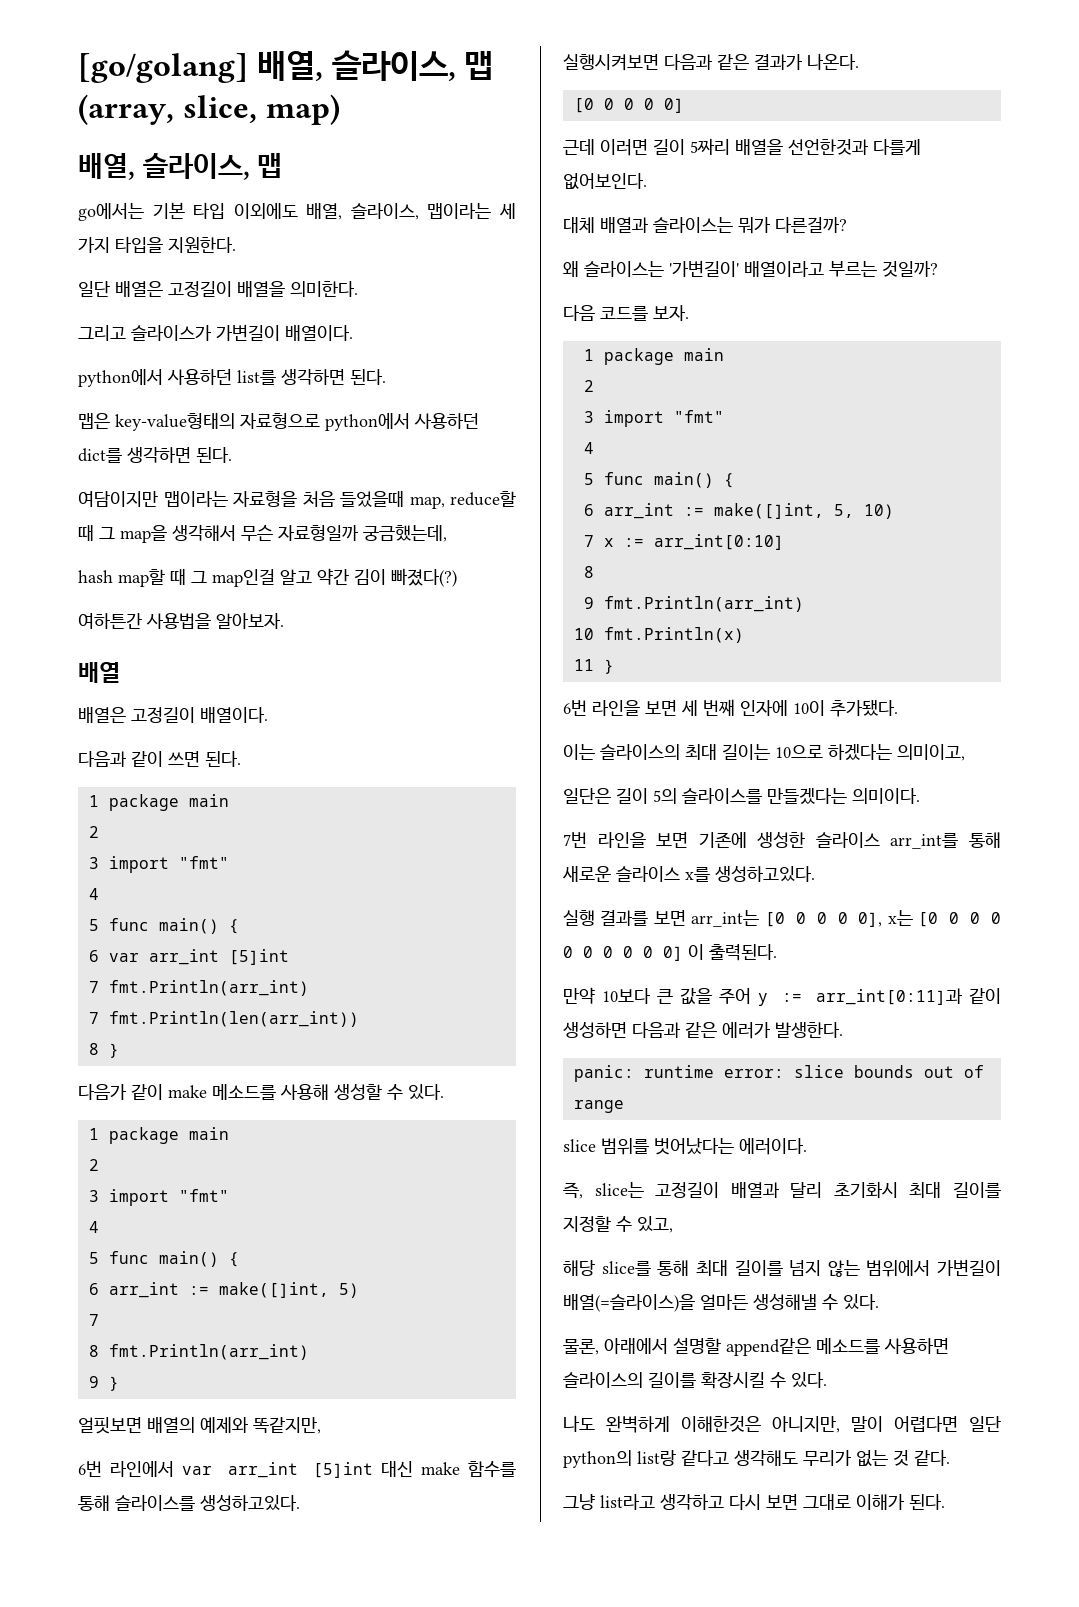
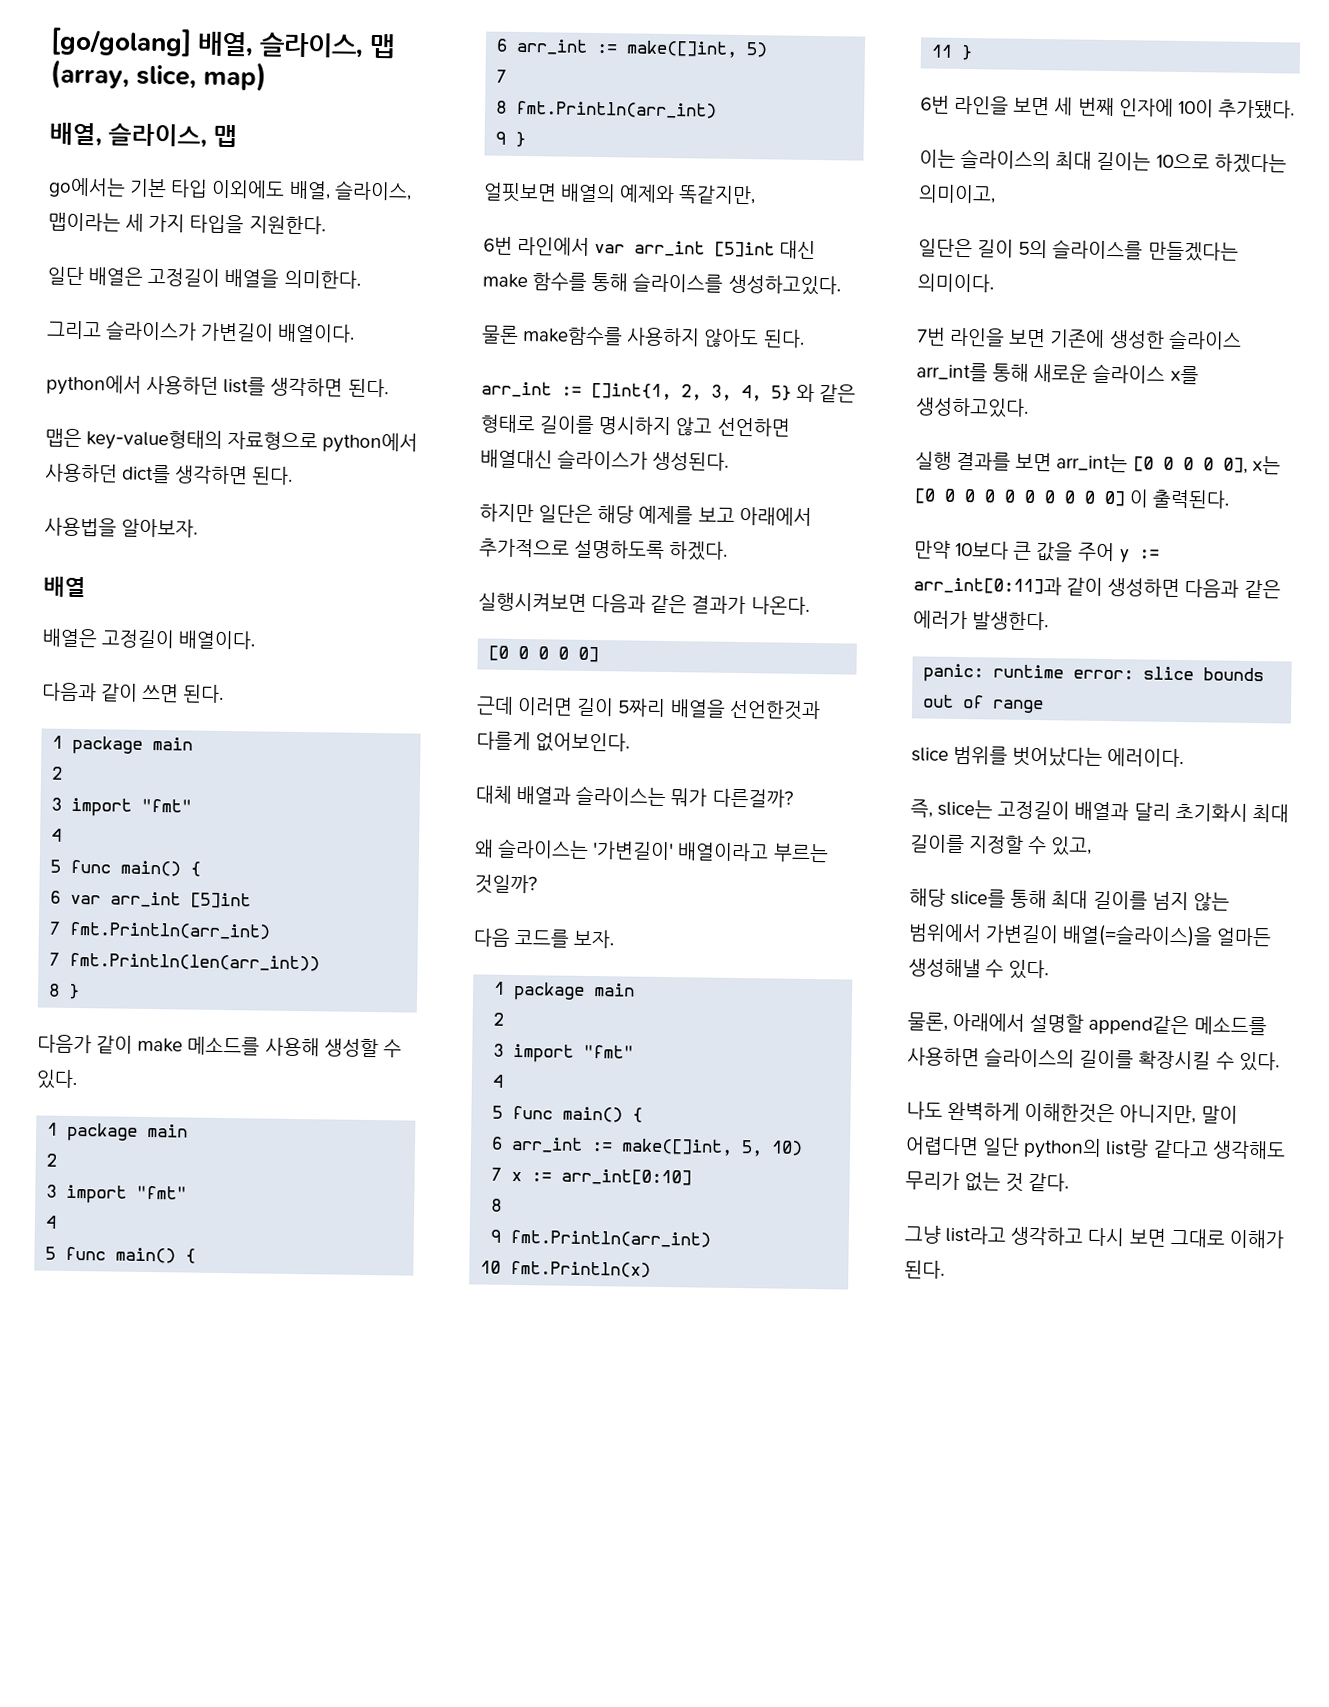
[78,490,516,509] [78,524,447,543] [78,568,457,587] [78,613,142,629] 여담이지만 맵이라는 자료형을 처음 들었을때 map, reduce할 때 그 map을 생각해서 무슨 자료형일까 궁금했는데, // hash map할 때 그 map인걸 알고 약간 김이 빠졌다(?) // 여하튼간 -> (294, 475) none
(300, 1503) none -> [481,325,805,348] [481,381,857,403] [480,414,790,437] [480,449,730,471] [479,503,812,526] [479,538,729,561] // 물론 make함수를 사용하지 않아도 된다. // arr_int := []int{1, 2, 3, 4, 5} 와 같은 형태로 길이를 명시하지 않고 선언하면 배열대신 슬라이스가 생성된다. // 하지만 일단은 해당 예제를 보고 아래에서 추가적으로 설명하도록 하겠다.

